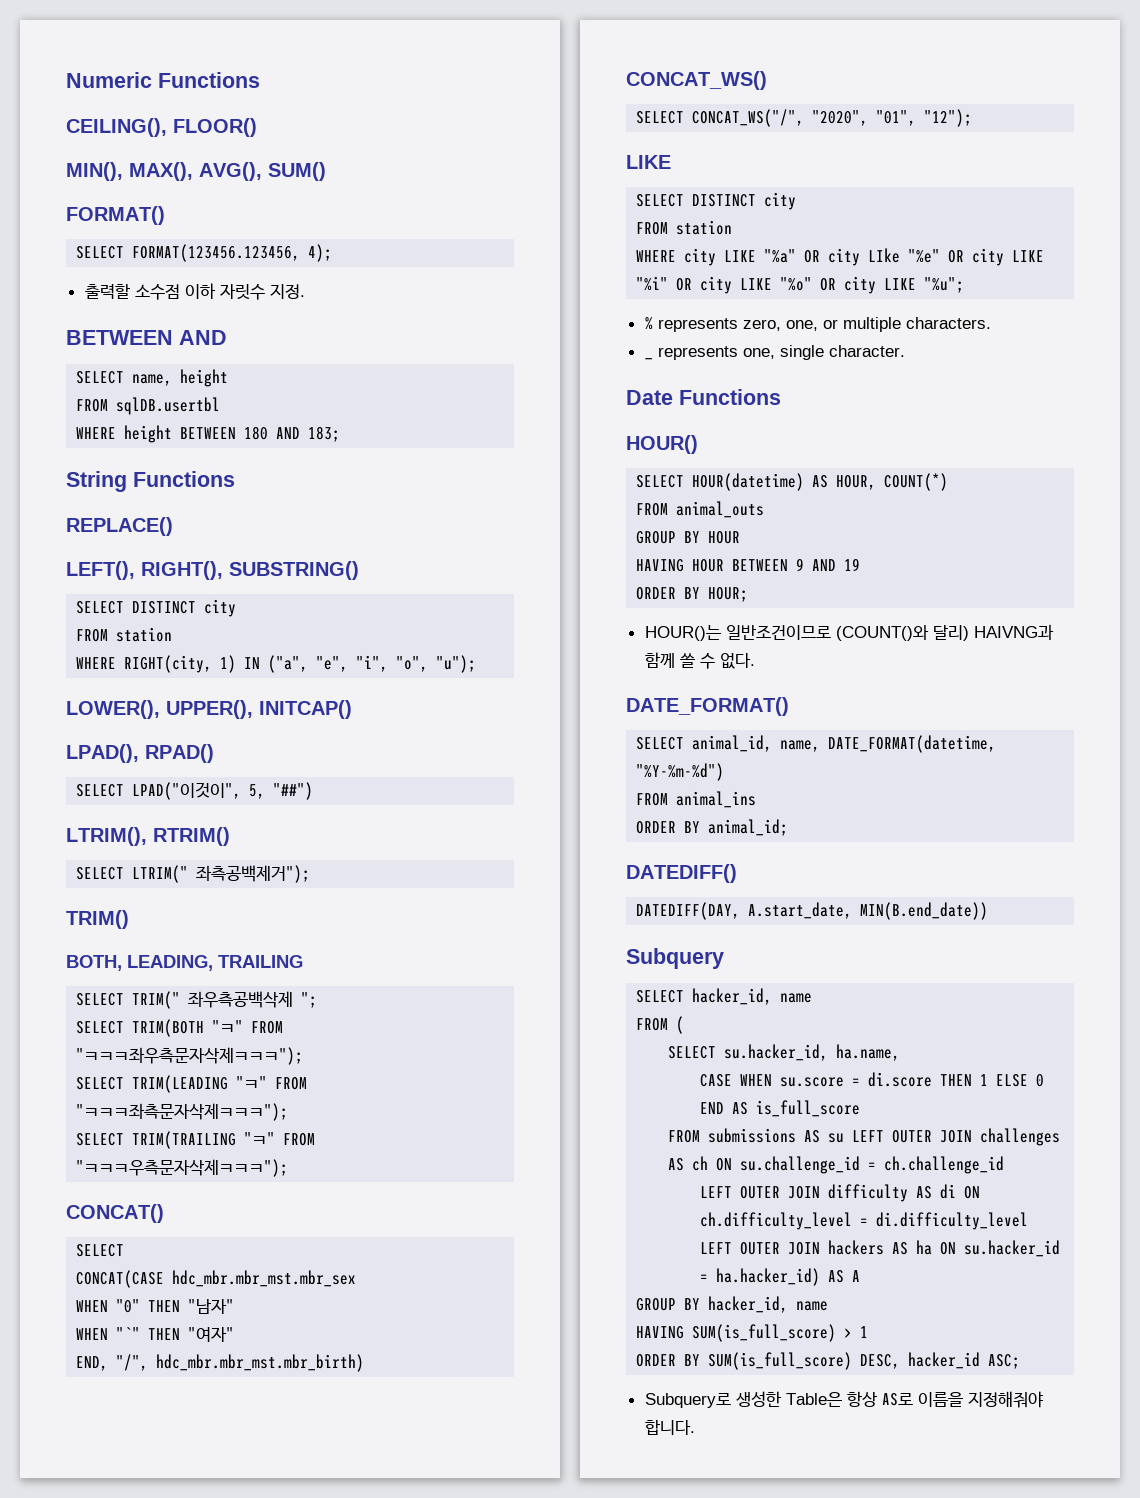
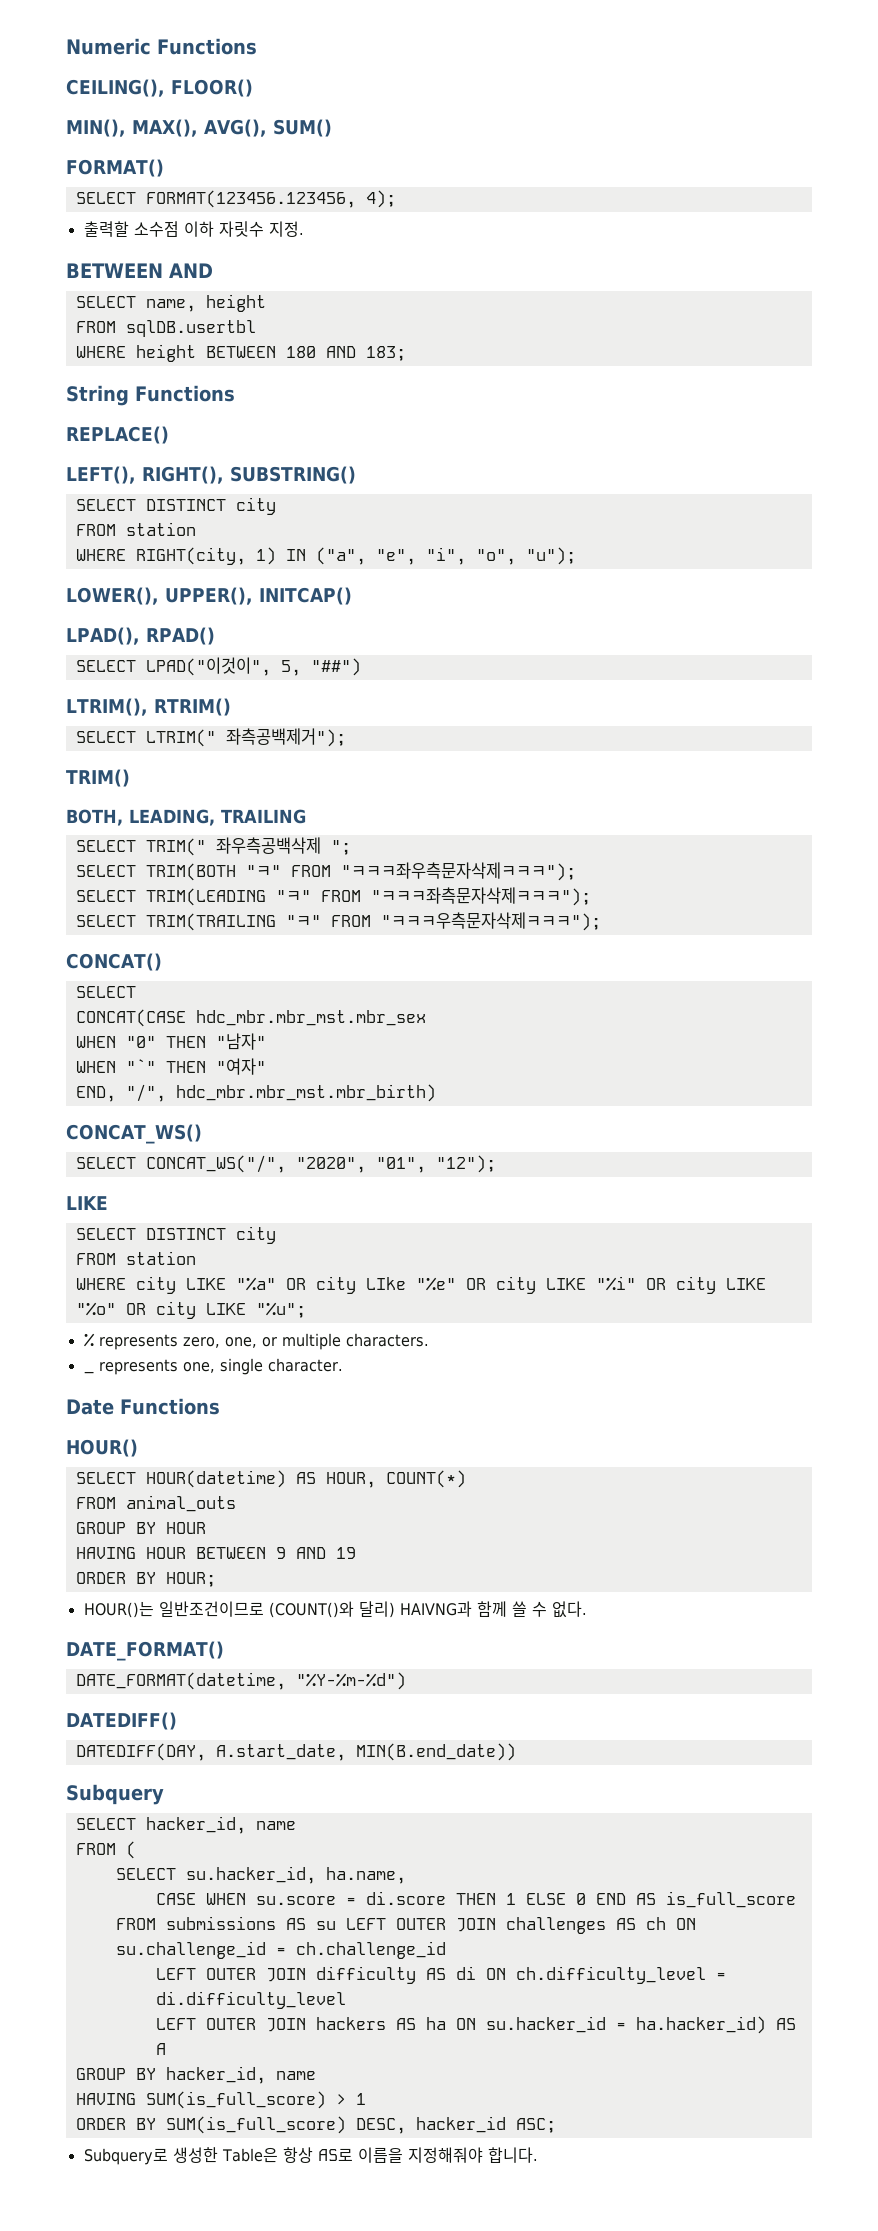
[636,735,821,752] SELECT animal_id, name, -> (224, 1651) none
[636,791,757,808] [636,819,789,836] // FROM animal_ins // ORDER BY animal_id; -> (406, 1681) none

